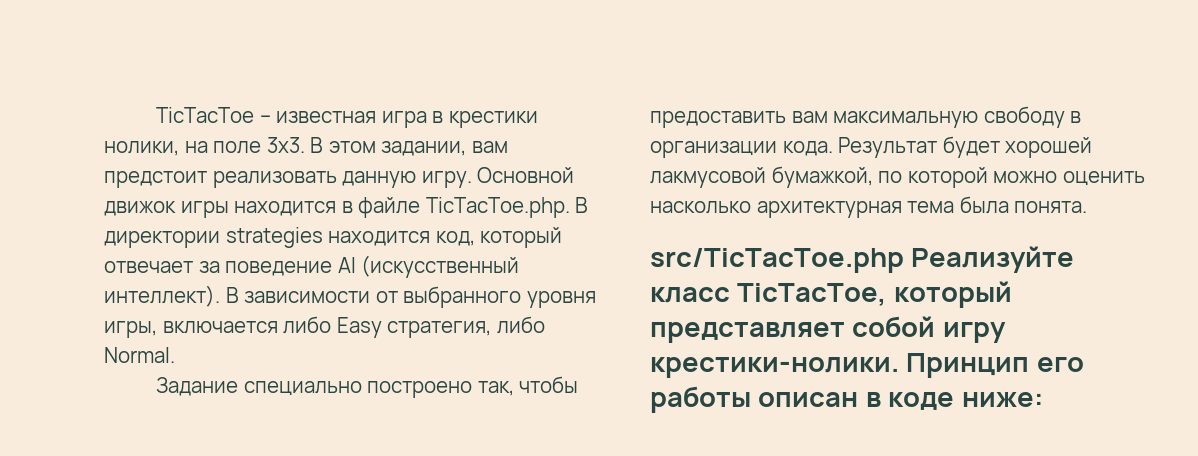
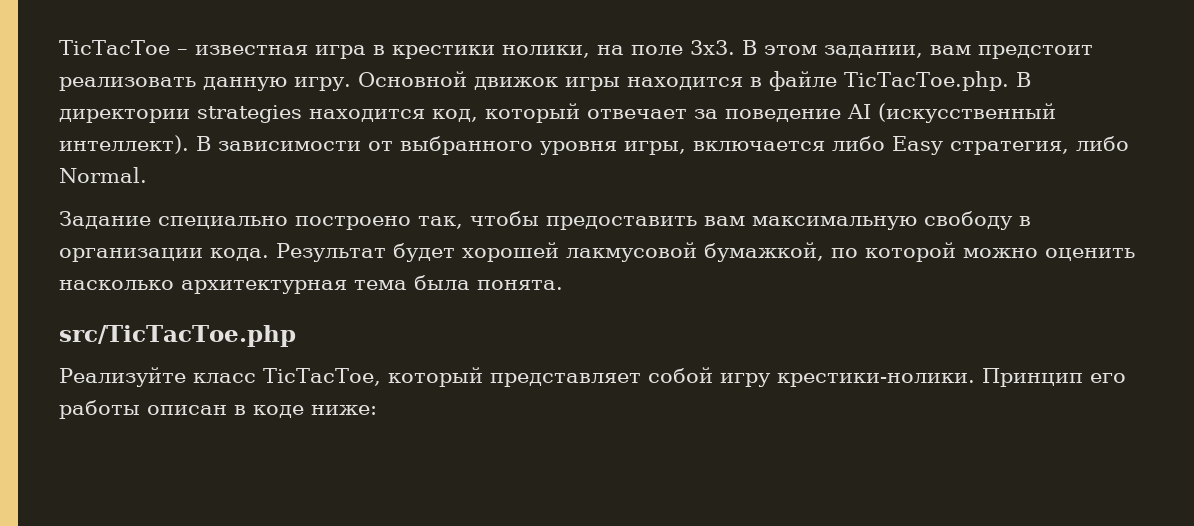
(904, 260) none -> (296, 336) //

